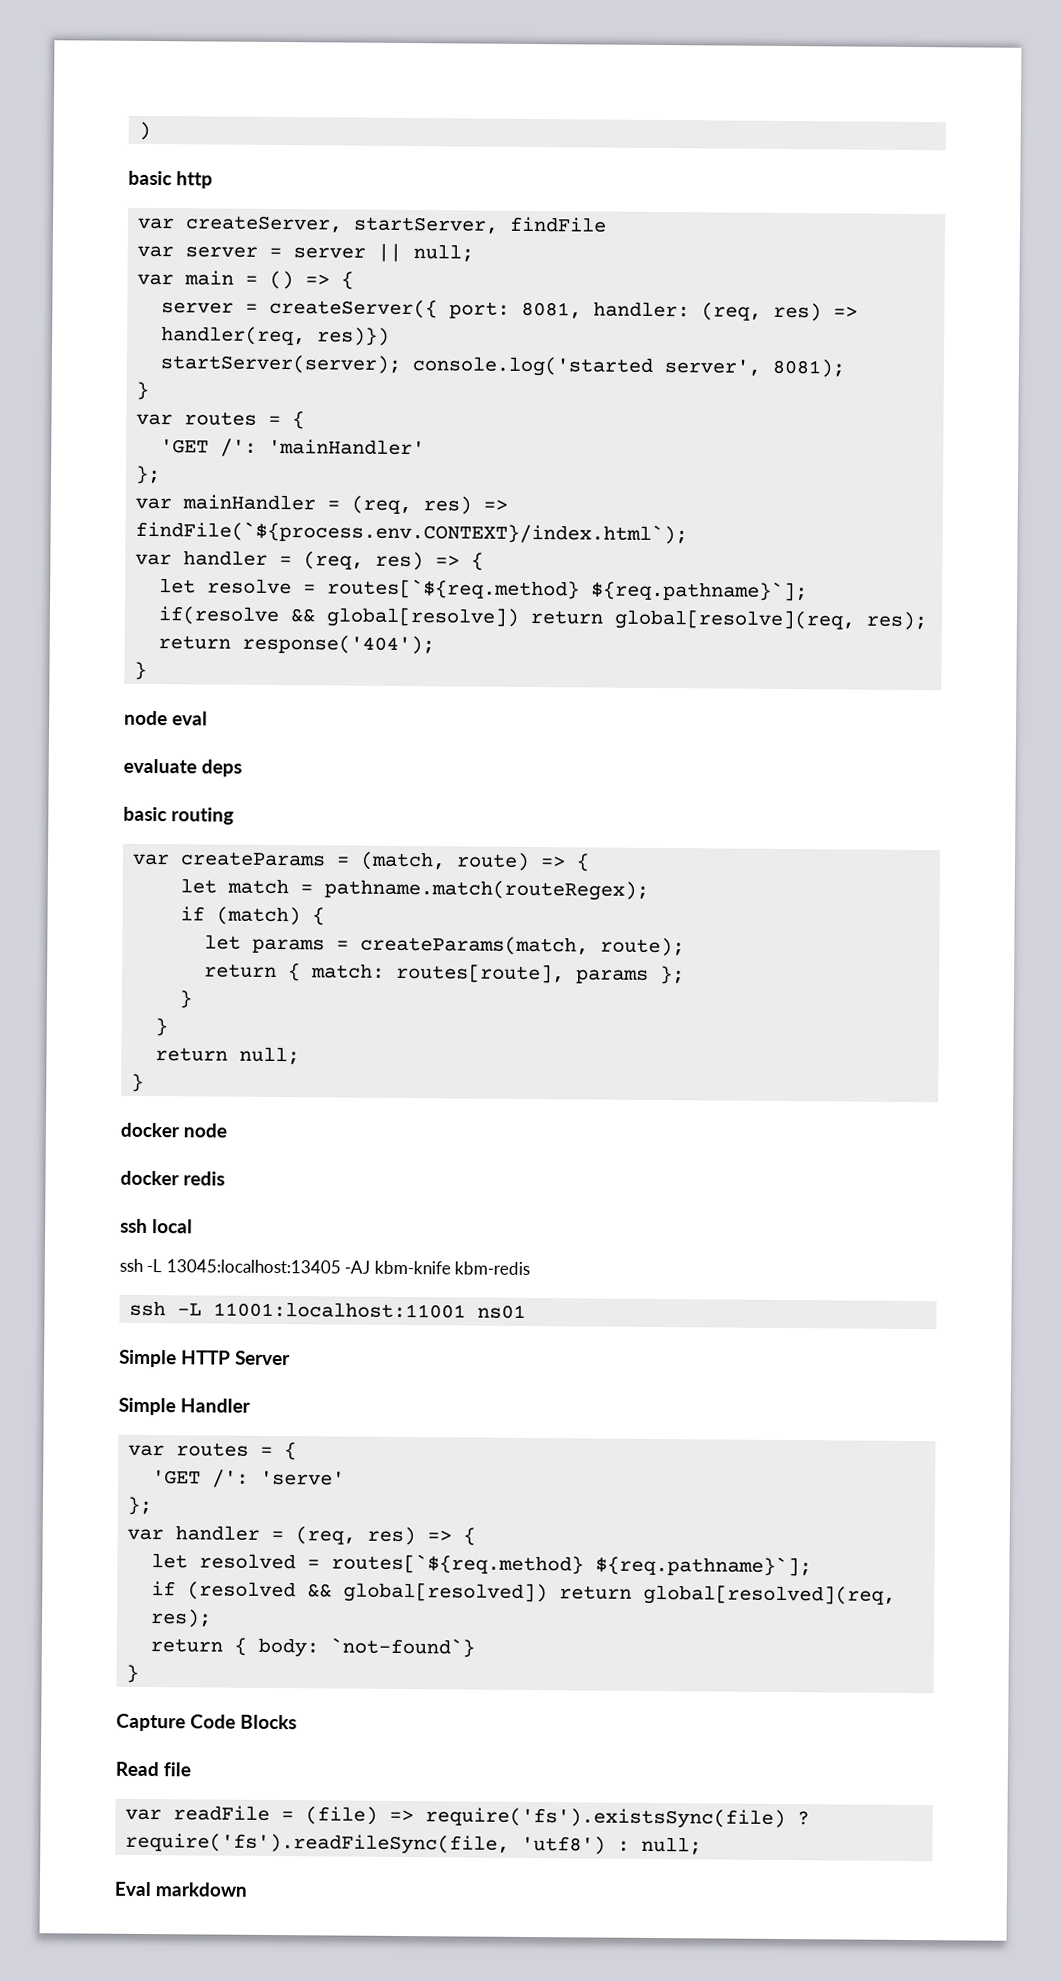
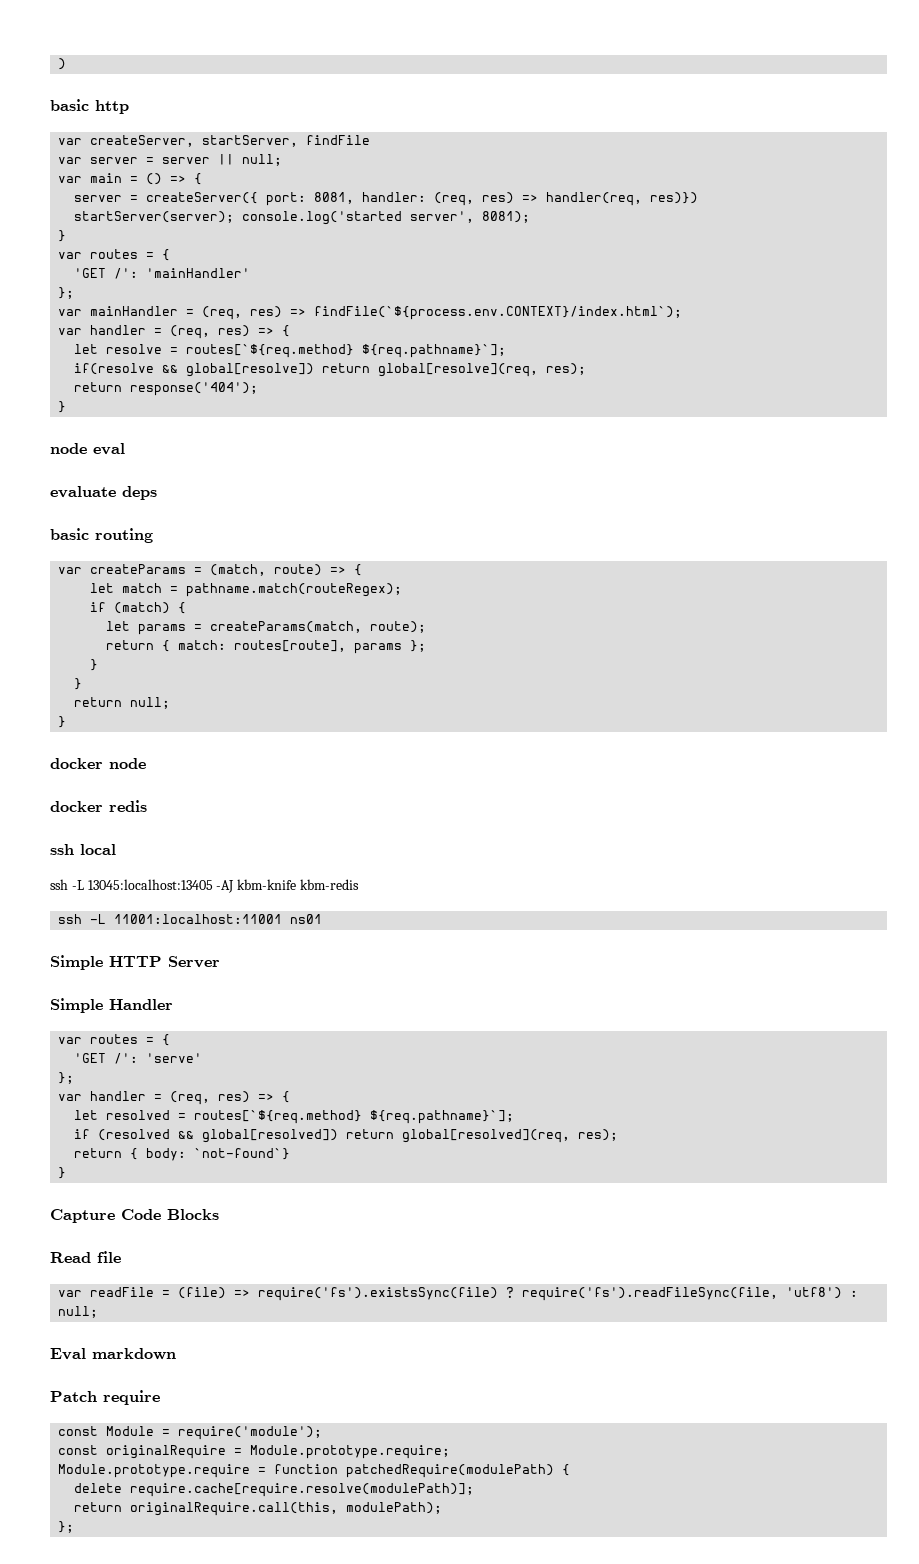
(247, 1889) none -> [50,1390,160,1405] [58,1426,323,1440] [58,1445,451,1459] [58,1464,571,1478] [74,1483,475,1497] [74,1502,443,1516] [58,1521,75,1533] // Patch require // const Module = require('module'); // const originalRequire = Module.prototype.require; // Module.prototype.require = function patchedRequire(modulePath) { // delete require.cache[require.resolve(modulePath)]; // return originalRequire.call(this, modulePath); // };

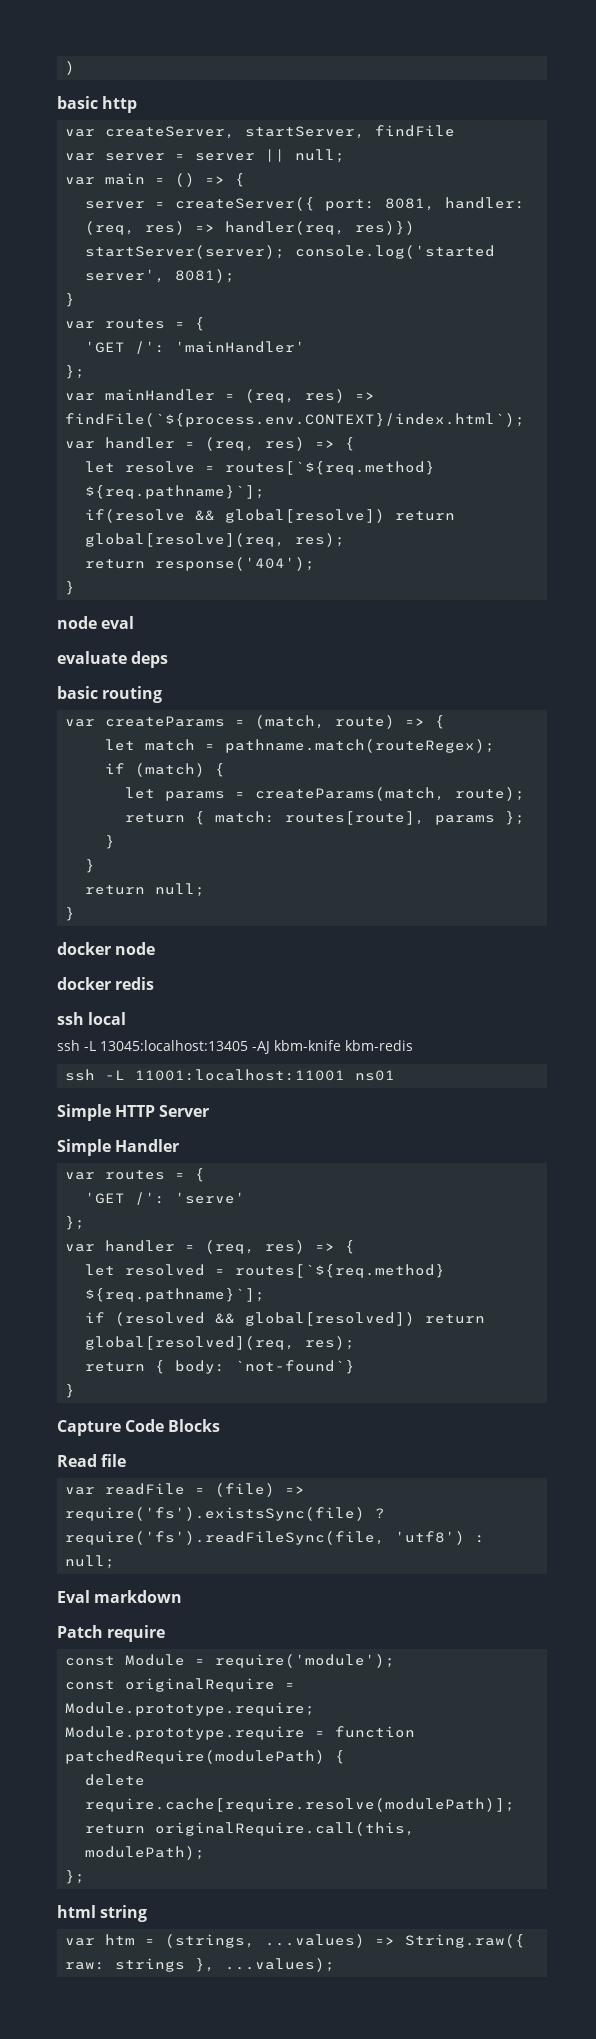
(75, 1527) none -> [57,1905,148,1922] [65,1934,526,1948] [65,1958,336,1972] // html string // var htm = (strings, ...values) => String.raw({ raw: strings }, ...values);

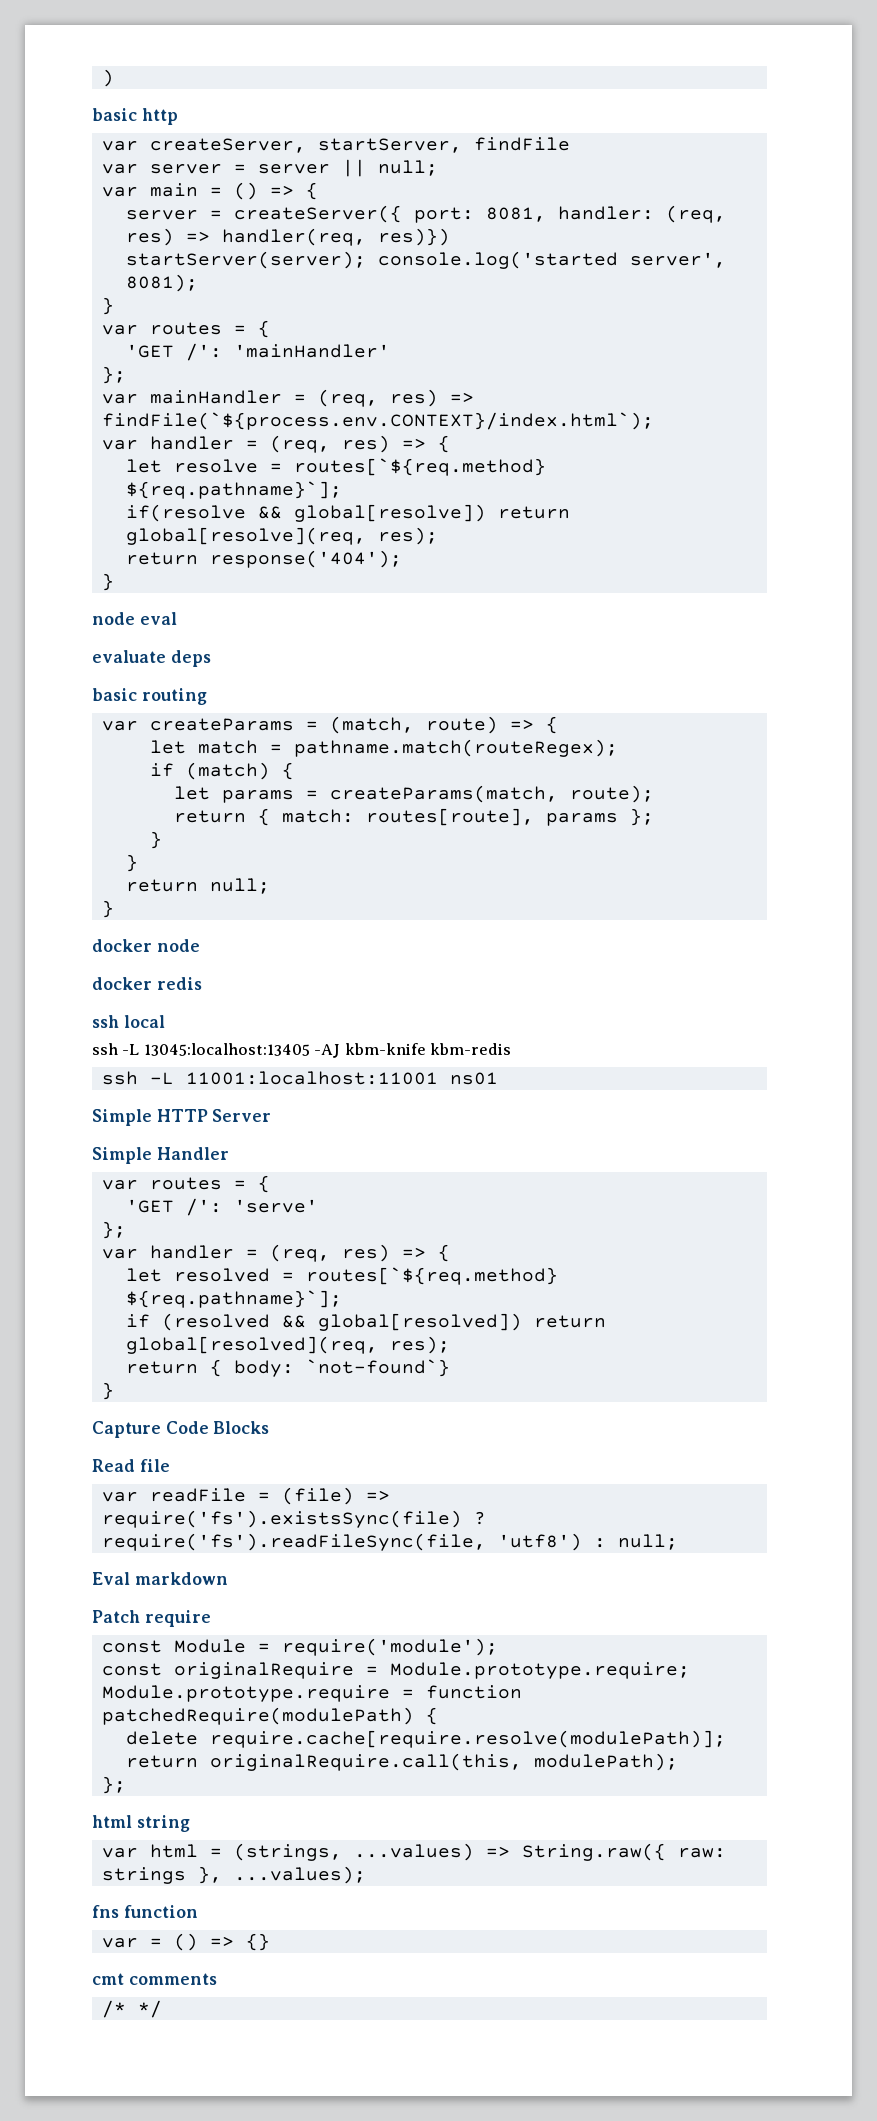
[105,1934,136,1945] htm -> [149,1844,198,1858] html
(336, 1965) none -> [92,1905,198,1918] [101,1933,270,1951] [92,1973,217,1985] [101,2000,162,2018] // fns function // var = () => {} // cmt comments // /* */

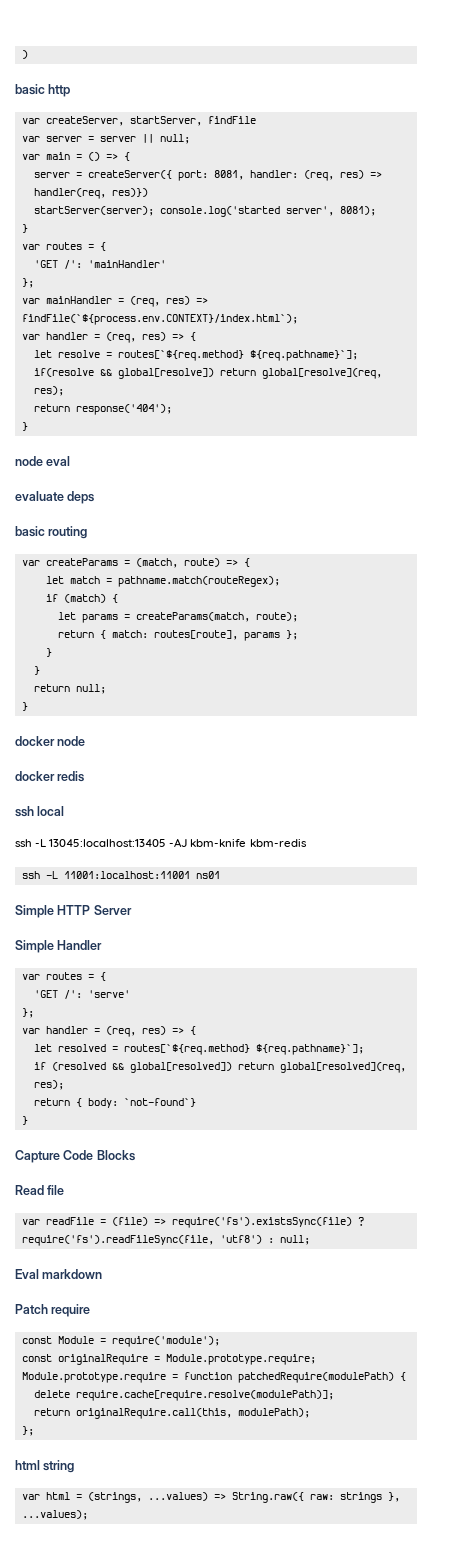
[92,1905,198,1918] [101,1933,270,1951] [92,1973,217,1985] [101,2000,162,2018] // fns function // var = () => {} // cmt comments // /* */ -> (88, 1515) none

